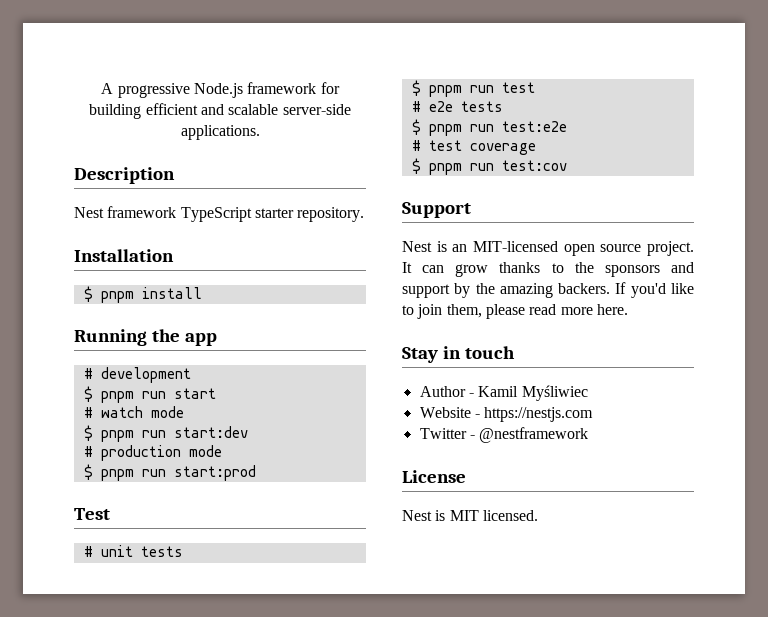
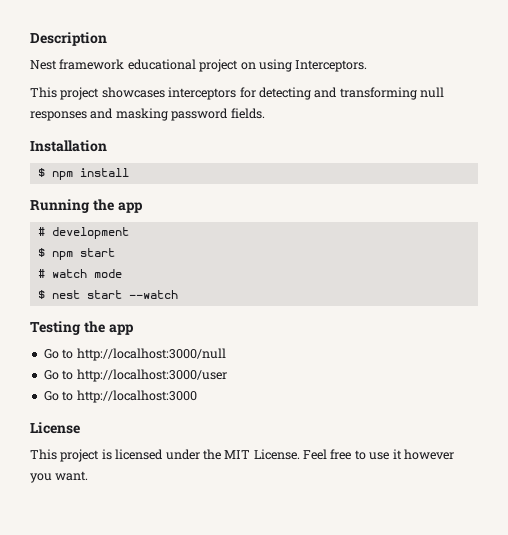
[101,82,340,98] [89,103,351,119] [180,125,260,140] [74,167,175,184] [74,206,365,222] A progressive Node.js framework for building efficient and scalable server-side applications. // Description // Nest framework TypeScript starter repository. -> [30,32,107,46] [30,59,368,72] [30,87,444,100] [30,108,265,121] Description // Nest framework educational project on using Interceptors. // This project showcases interceptors for detecting and transforming null responses and masking password fields.
[100,291,134,303] pnpm -> [51,171,73,180] npm
[100,391,166,403] pnpm run -> [51,251,73,260] npm
[100,426,248,442] [83,445,222,461] [83,464,256,481] [74,508,110,520] [83,545,183,557] [411,80,535,97] [411,101,503,112] [411,119,567,136] [411,140,536,155] [411,158,567,175] [402,202,471,218] [402,241,694,256] [402,262,694,277] [402,282,694,298] [402,304,628,319] [402,346,516,363] [419,385,588,401] [419,407,594,422] [419,427,589,443] [402,470,466,483] [402,510,538,521] pnpm run start:dev // # production mode // $ pnpm run start:prod // Test // # unit tests // $ pnpm run test // # e2e tests // $ pnpm run test:e2e // # test coverage // $ pnpm run test:cov // Support // Nest is an MIT-licensed open source project. It can grow thanks to the sponsors and support by the amazing backers. If you'd like to join them, please read more here. // Stay in touch // Author - Kamil Myśliwiec // Website - https://nestjs.com // Twitter - @nestframework // License // Nest is MIT licensed. -> [51,290,178,299] [30,321,134,335] [43,348,226,361] [43,369,227,382] [43,390,197,403] [30,422,80,434] [30,449,454,462] [30,471,89,483] nest start --watch // Testing the app // Go to http://localhost:3000/null // Go to http://localhost:3000/user // Go to http://localhost:3000 // License // This project is licensed under the MIT License. Feel free to use it however you want.

